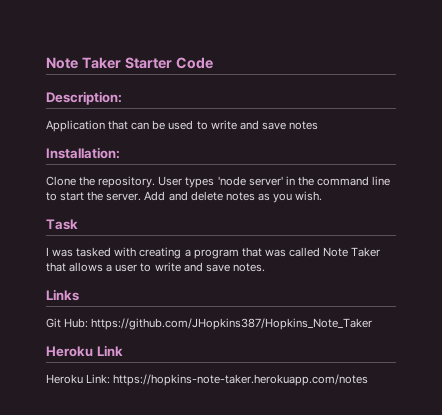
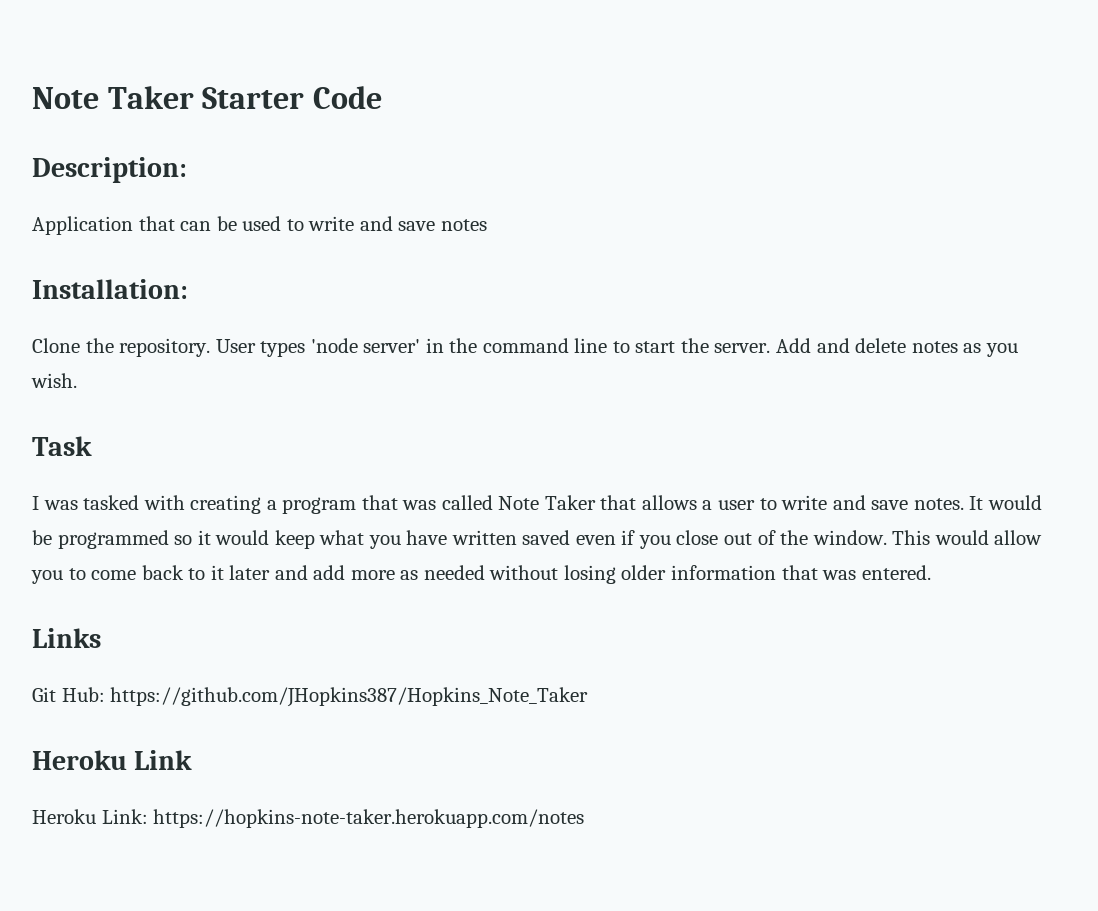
(265, 267) none -> [969,495,1042,510] [32,530,1043,549] [31,565,931,584] It would be programmed so it would keep what you have written saved even if you close out of the window. This would allow you to come back to it later and add more as needed without losing older information that was entered.

